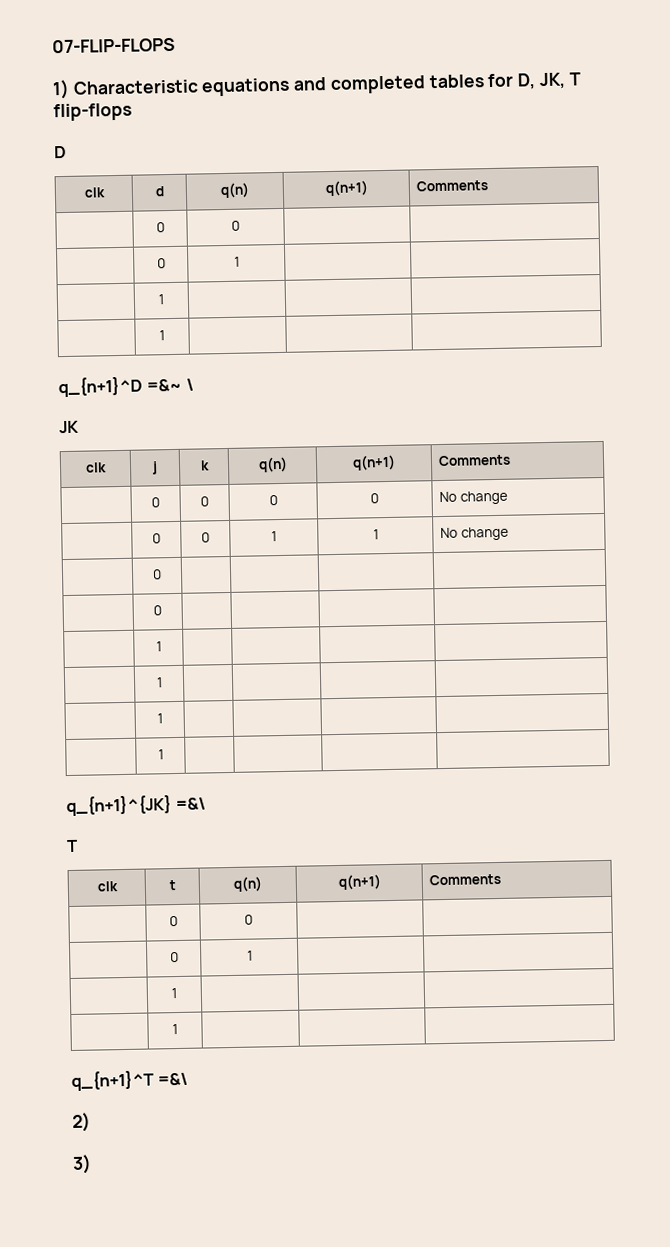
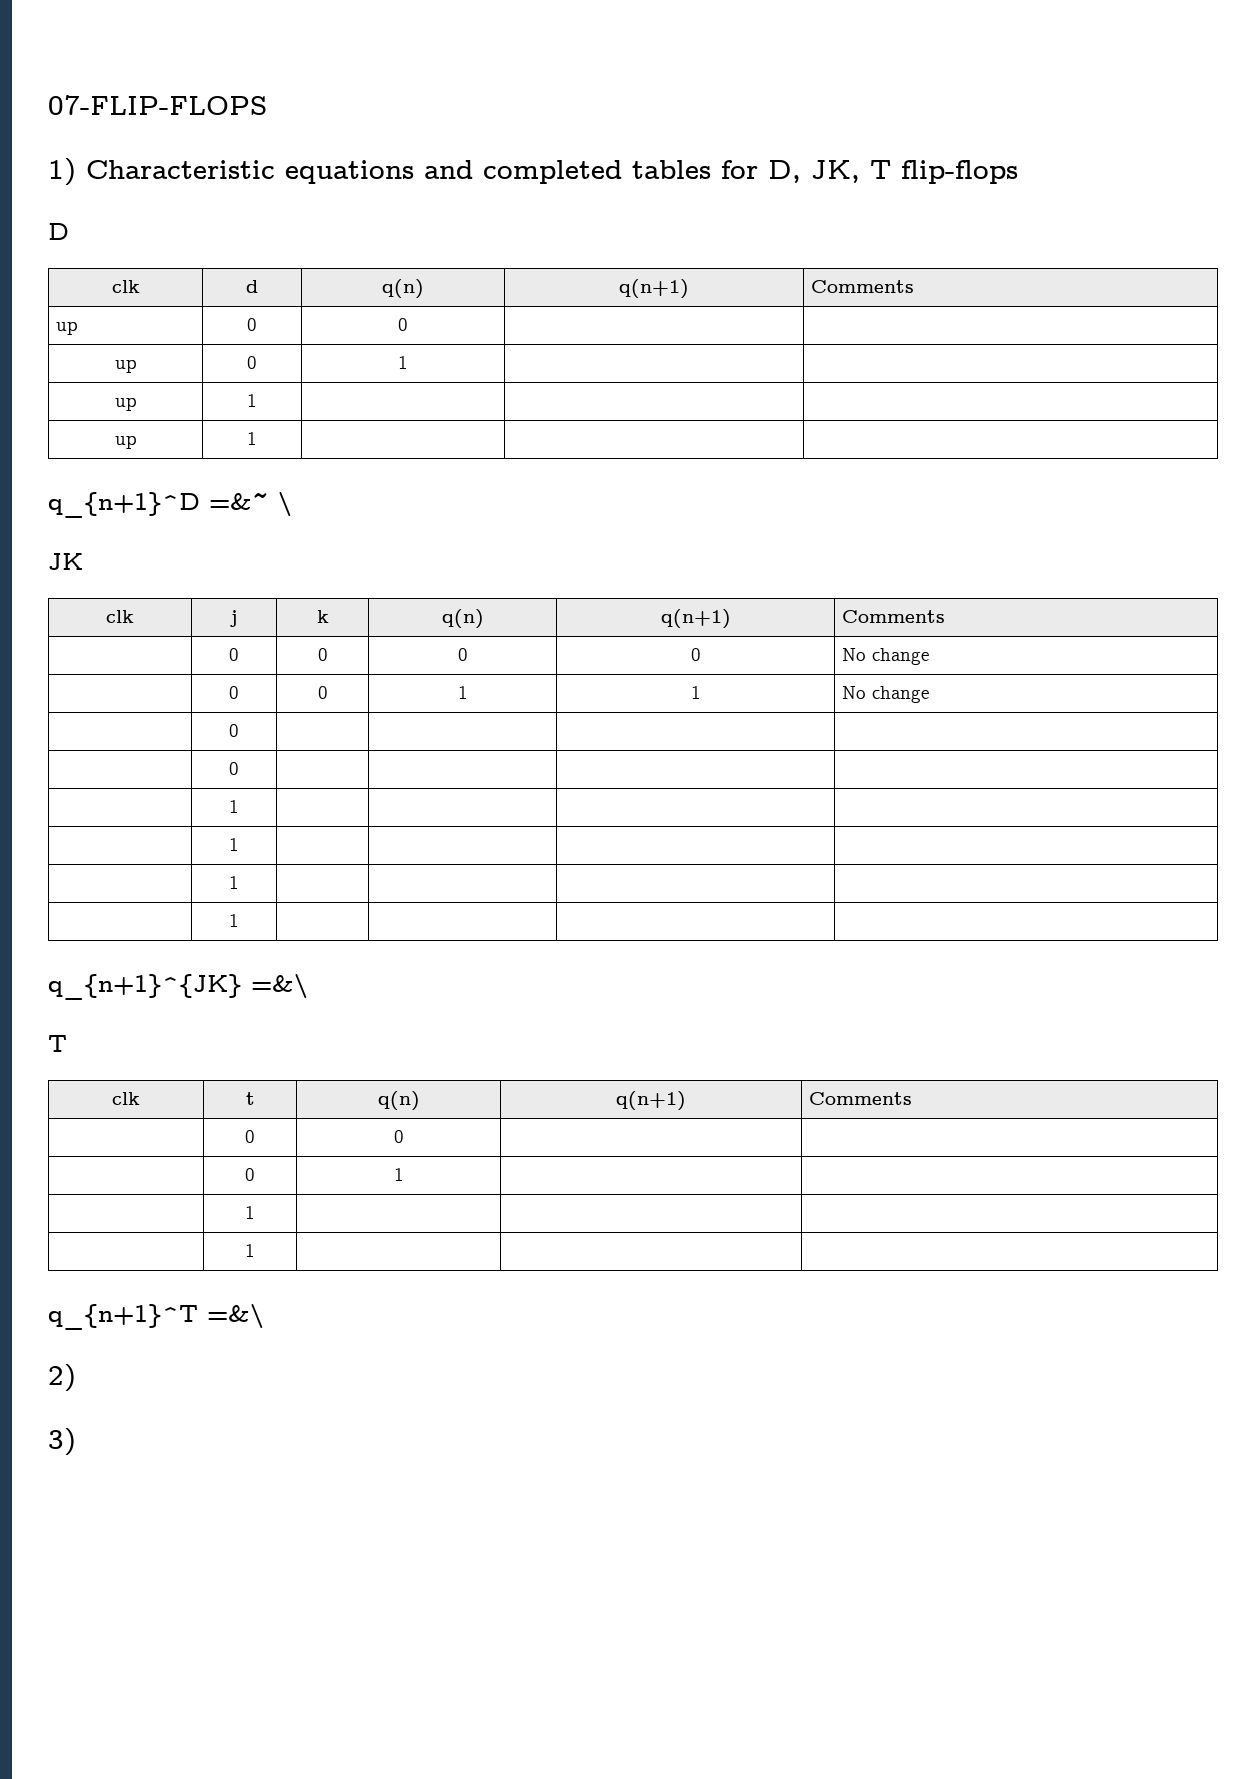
[155,222,165,233] [231,220,240,231] [156,258,166,269] [233,256,240,267] [158,294,165,305] | 0 | 0 | | // | 0 | 1 | | // | 1 | | | // -> [55,321,78,335] [247,318,257,331] [398,318,408,331] [114,359,137,373] [247,356,257,369] [398,356,408,369] [114,397,137,411] [247,394,257,407] [114,435,137,449] up | 0 | 0 | | // up | 0 | 1 | | // up | 1 | | | // up

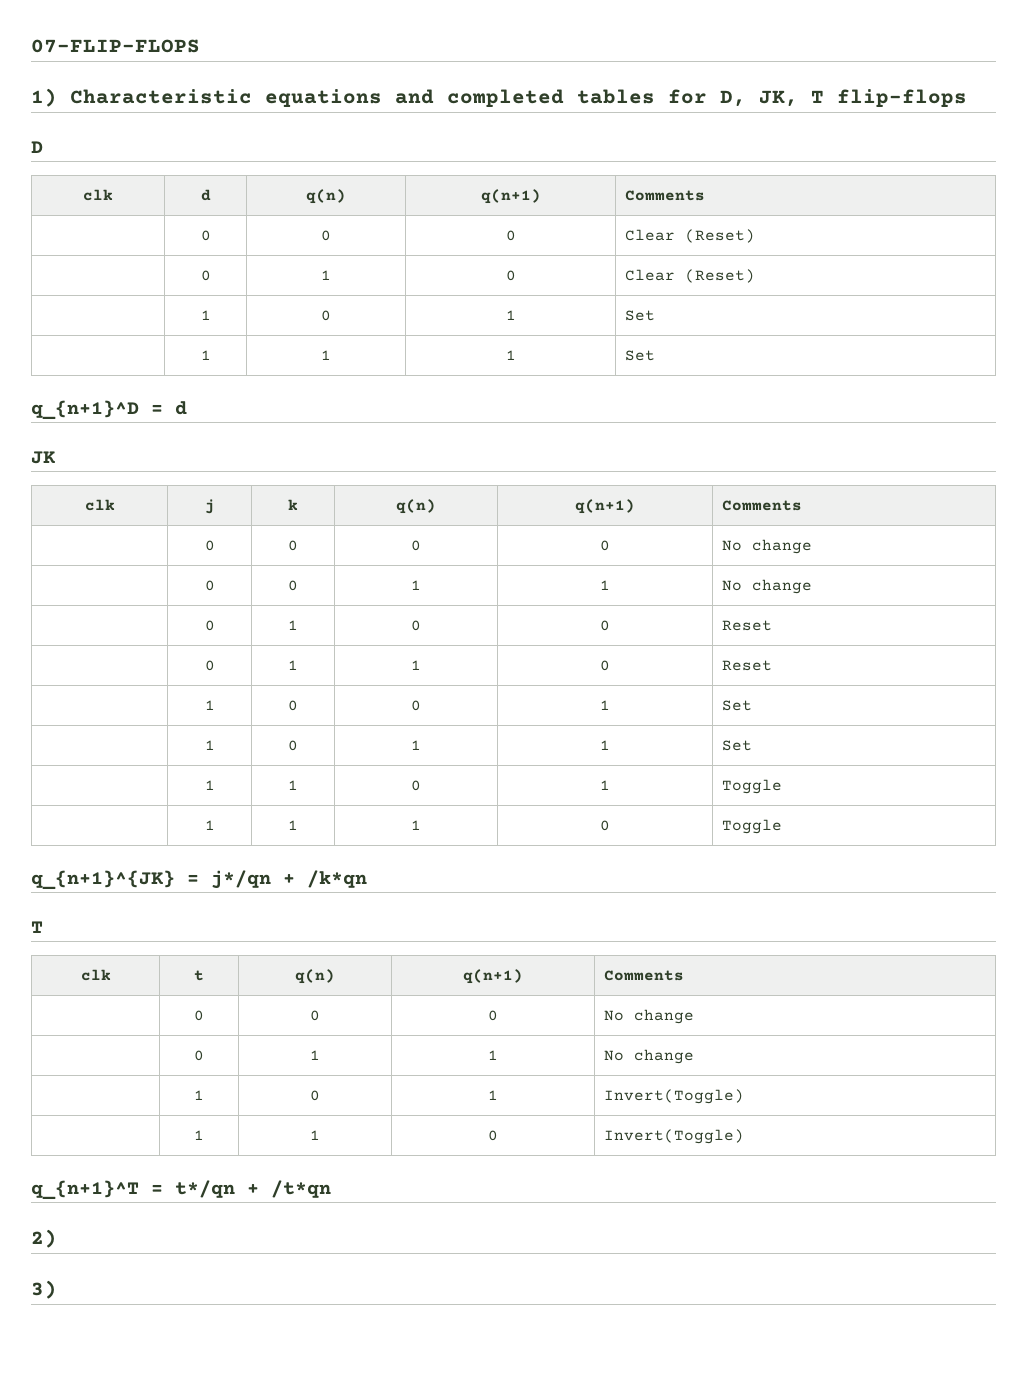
[55,321,78,335] [247,318,257,331] [398,318,408,331] [114,359,137,373] [247,356,257,369] [398,356,408,369] [114,397,137,411] [247,394,257,407] [114,435,137,449] [247,432,257,445] up | 0 | 0 | | // up | 0 | 1 | | // up | 1 | | | // up | 1 | | | -> [200,230,211,241] [321,230,331,241] [505,230,516,241] [625,229,756,243] [200,270,211,281] [321,270,331,280] [505,270,516,281] [625,269,756,283] [200,310,211,320] [321,310,331,321] [505,310,516,320] [625,310,656,321] [200,350,211,360] [321,350,331,360] [505,350,516,360] [625,350,656,361] | 0 | 0 | 0 | Clear (Reset) // | 0 | 1 | 0 | Clear (Reset) // | 1 | 0 | 1 | Set // | 1 | 1 | 1 | Set
[209,492,292,516] =&~ \ -> [151,401,187,415] = d
[229,762,239,775] [229,800,239,813] [229,838,239,851] [229,876,239,889] [229,914,239,927] [48,974,308,1000] | | | // | 0 | | | | // | 1 | | | | // | 1 | | | | // | 1 | | | | // | 1 | | | | // q_{n+1}^{JK} =&\ -> [288,620,298,630] [411,620,421,631] [600,620,610,631] [722,620,773,631] [204,660,215,671] [288,660,298,670] [411,660,421,670] [600,660,610,671] [722,660,773,671] [204,700,215,710] [288,700,298,711] [411,700,421,711] [600,700,610,710] [722,700,753,711] [204,740,215,750] [288,740,298,751] [411,740,421,750] [600,740,610,750] [722,740,753,751] [204,780,215,790] [288,780,298,790] [411,780,421,791] [600,780,610,790] [722,779,783,794] [204,820,215,830] [288,820,298,830] [411,820,421,830] [600,820,610,831] [722,819,783,834] [31,870,367,890] 1 | 0 | 0 | Reset // | 0 | 1 | 1 | 0 | Reset // | 1 | 0 | 0 | 1 | Set // | 1 | 0 | 1 | 1 | Set // | 1 | 1 | 0 | 1 | Toggle // | 1 | 1 | 1 | 0 | Toggle // q_{n+1}^{JK} = j*/qn + /k*qn
[245,1168,255,1181] [393,1168,404,1181] [245,1206,255,1219] [245,1244,255,1257] [48,1304,264,1330] | // | 0 | 1 | | // | 1 | | | // | 1 | | | // q_{n+1}^T =&\ -> [488,1010,498,1021] [604,1009,695,1024] [194,1050,204,1061] [310,1050,320,1060] [488,1050,498,1060] [604,1049,695,1064] [194,1090,204,1100] [310,1090,320,1101] [488,1090,498,1100] [604,1089,745,1104] [194,1130,204,1140] [310,1130,320,1140] [488,1130,498,1141] [604,1129,745,1144] [31,1180,331,1200] 0 | No change // | 0 | 1 | 1 | No change // | 1 | 0 | 1 | Invert(Toggle) // | 1 | 1 | 0 | Invert(Toggle) // q_{n+1}^T = t*/qn + /t*qn

